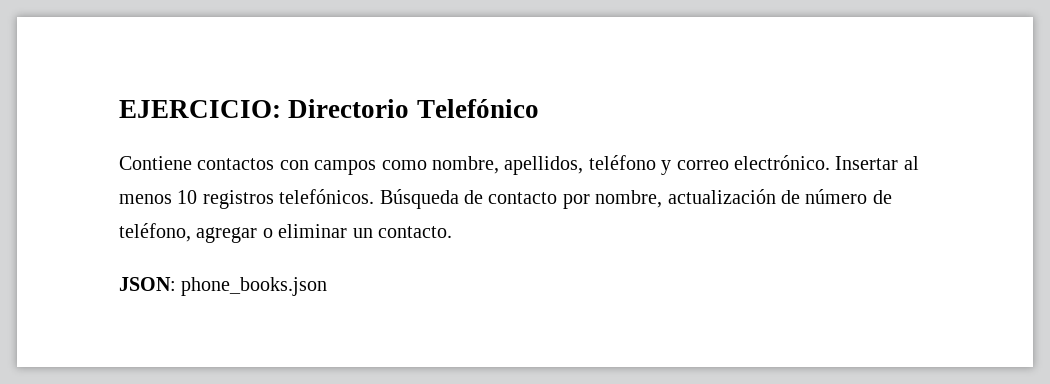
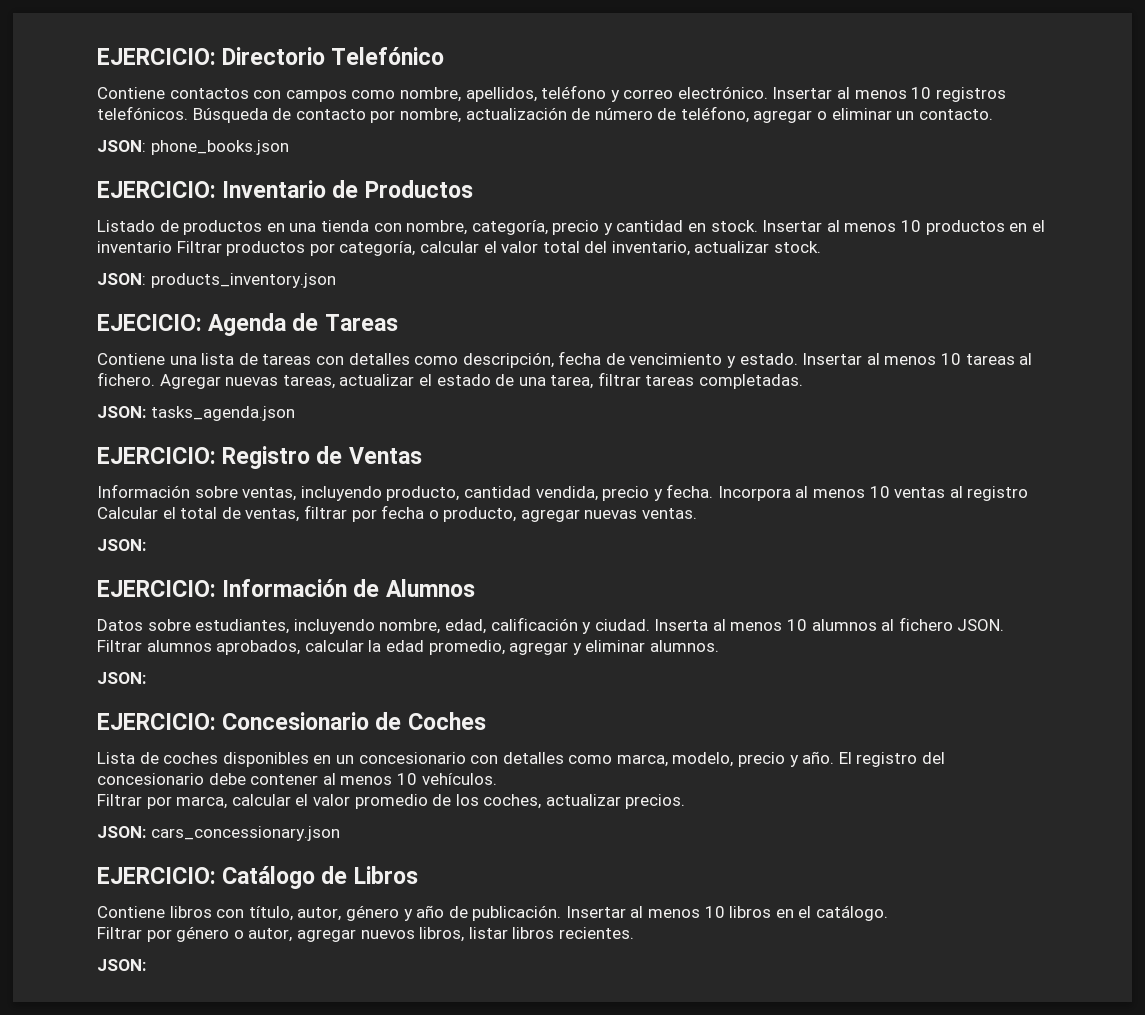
(328, 286) none -> [97,180,473,198] [97,220,1045,235] [97,241,822,256] [97,273,336,288] [97,313,398,336] [97,351,1033,368] [97,372,804,389] [97,406,295,421] [97,446,422,469] [97,484,1029,501] [97,505,698,522] [97,539,146,551] [97,579,475,597] [97,617,1005,634] [97,640,719,655] [97,672,146,684] [97,712,486,730] [97,751,946,767] [97,773,497,785] [97,794,686,809] [97,826,340,841] [97,866,418,889] [97,905,889,921] [97,926,634,942] [97,959,146,971] // EJERCICIO: Inventario de Productos // Listado de productos en una tienda con nombre, categoría, precio y cantidad en stock. Insertar al menos 10 productos en el inventario Filtrar productos por categoría, calcular el valor total del inventario, actualizar stock. // JSON: products_inventory.json // EJECICIO: Agenda de Tareas // Contiene una lista de tareas con detalles como descripción, fecha de vencimiento y estado. Insertar al menos 10 tareas al fichero. Agregar nuevas tareas, actualizar el estado de una tarea, filtrar tareas completadas. // JSON: tasks_agenda.json // EJERCICIO: Registro de Ventas // Información sobre ventas, incluyendo producto, cantidad vendida, precio y fecha. Incorpora al menos 10 ventas al registro Calcular el total de ventas, filtrar por fecha o producto, agregar nuevas ventas. // JSON: // EJERCICIO: Información de Alumnos // Datos sobre estudiantes, incluyendo nombre, edad, calificación y ciudad. Inserta al menos 10 alumnos al fichero JSON. Filtrar alumnos aprobados, calcular la edad promedio, agregar y eliminar alumnos. // JSON: // EJERCICIO: Concesionario de Coches // Lista de coches disponibles en un concesionario con detalles como marca, modelo, precio y año. El registro del concesionario debe contener al menos 10 vehículos. // Filtrar por marca, calcular el valor promedio de los coches, actualizar precios. // JSON: cars_concessionary.json // EJERCICIO: Catálogo de Libros // Contiene libros con título, autor, género y año de publicación. Insertar al menos 10 libros en el catálogo. // Filtrar por género o autor, agregar nuevos libros, listar libros recientes. // JSON:

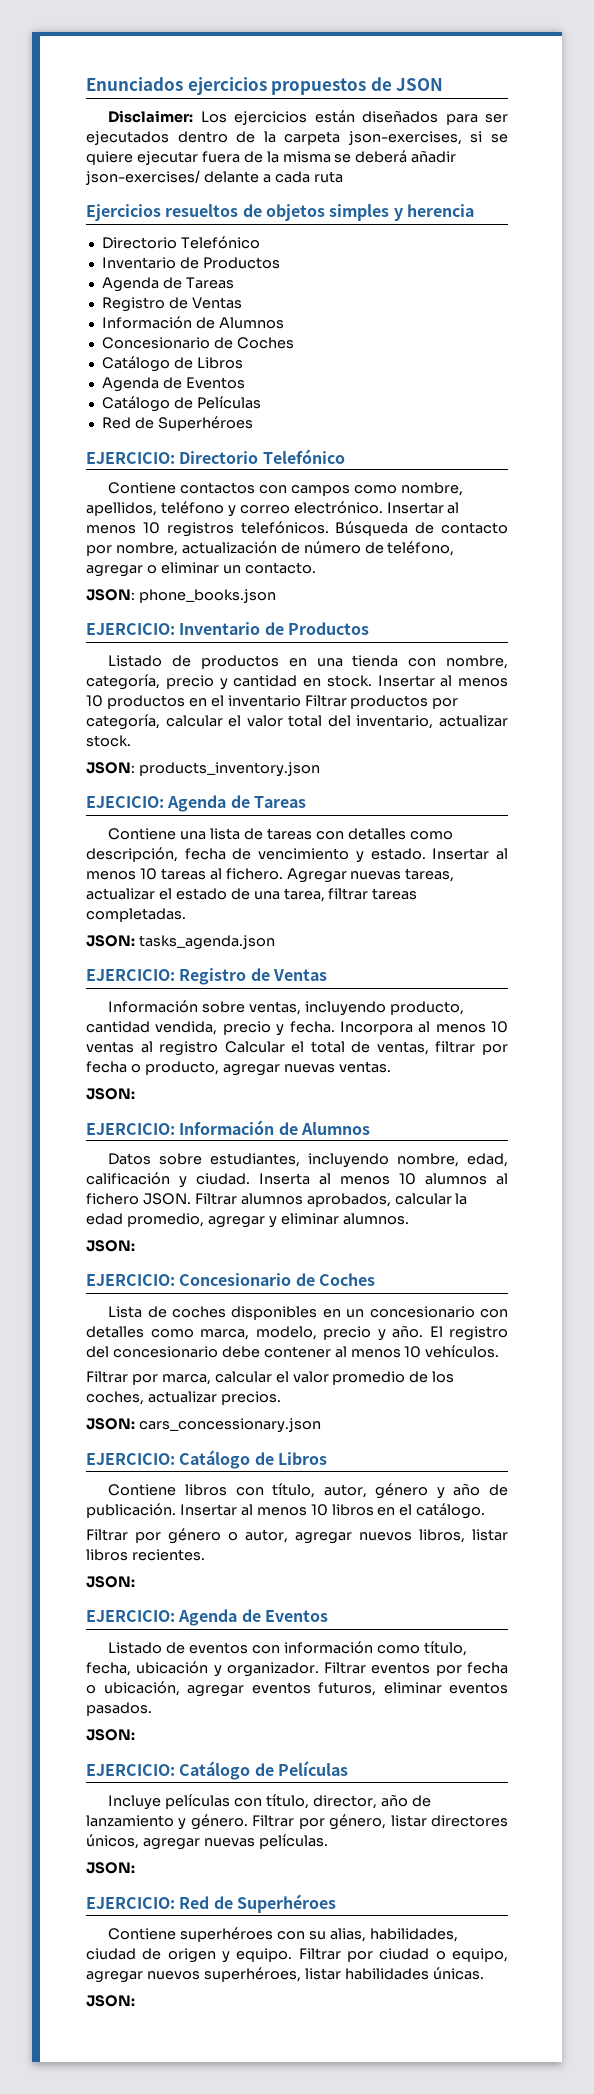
(97, 56) none -> [86,77,444,95] [108,110,508,125] [86,131,508,145] [86,150,457,165] [85,170,343,185] [86,204,474,221] [101,236,260,249] [101,257,280,269] [101,277,234,292] [101,297,242,312] [101,316,284,329] [101,337,294,349] [101,356,243,372] [101,377,245,392] [101,396,261,412] [101,416,253,431] Enunciados ejercicios propuestos de JSON // Disclaimer: Los ejercicios están diseñados para ser ejecutados dentro de la carpeta json-exercises, si se quiere ejecutar fuera de la misma se deberá añadir json-exercises/ delante a cada ruta // Ejercicios resueltos de objetos simples y herencia // Directorio Telefónico // Inventario de Productos // Agenda de Tareas // Registro de Ventas // Información de Alumnos // Concesionario de Coches // Catálogo de Libros // Agenda de Eventos // Catálogo de Películas // Red de Superhéroes //
(146, 965) none -> [86,1609,328,1626] [108,1641,467,1656] [86,1661,508,1677] [86,1681,508,1697] [86,1702,152,1716] [86,1729,135,1741] [86,1761,348,1780] [108,1794,431,1810] [86,1814,509,1830] [86,1834,328,1850] [86,1862,135,1874] [86,1894,336,1913] [108,1927,458,1942] [86,1948,508,1963] [86,1967,484,1983] [86,1995,135,2007] // EJERCICIO: Agenda de Eventos // Listado de eventos con información como título, fecha, ubicación y organizador. Filtrar eventos por fecha o ubicación, agregar eventos futuros, eliminar eventos pasados. // JSON: // EJERCICIO: Catálogo de Películas // Incluye películas con título, director, año de lanzamiento y género. Filtrar por género, listar directores únicos, agregar nuevas películas. // JSON: // EJERCICIO: Red de Superhéroes // Contiene superhéroes con su alias, habilidades, ciudad de origen y equipo. Filtrar por ciudad o equipo, agregar nuevos superhéroes, listar habilidades únicas. // JSON:

